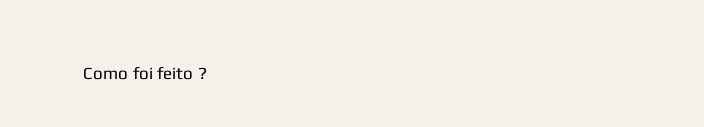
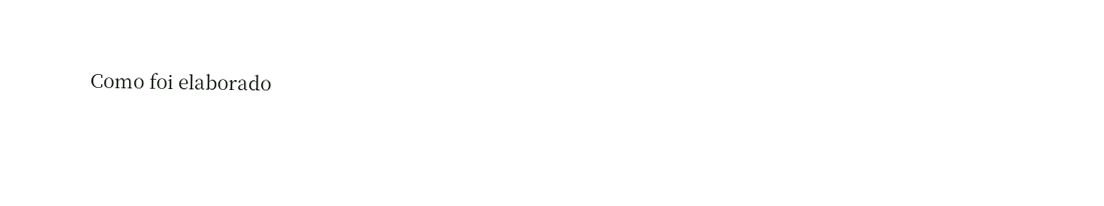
[157,66,207,80] feito ? -> [178,73,273,91] elaborado

